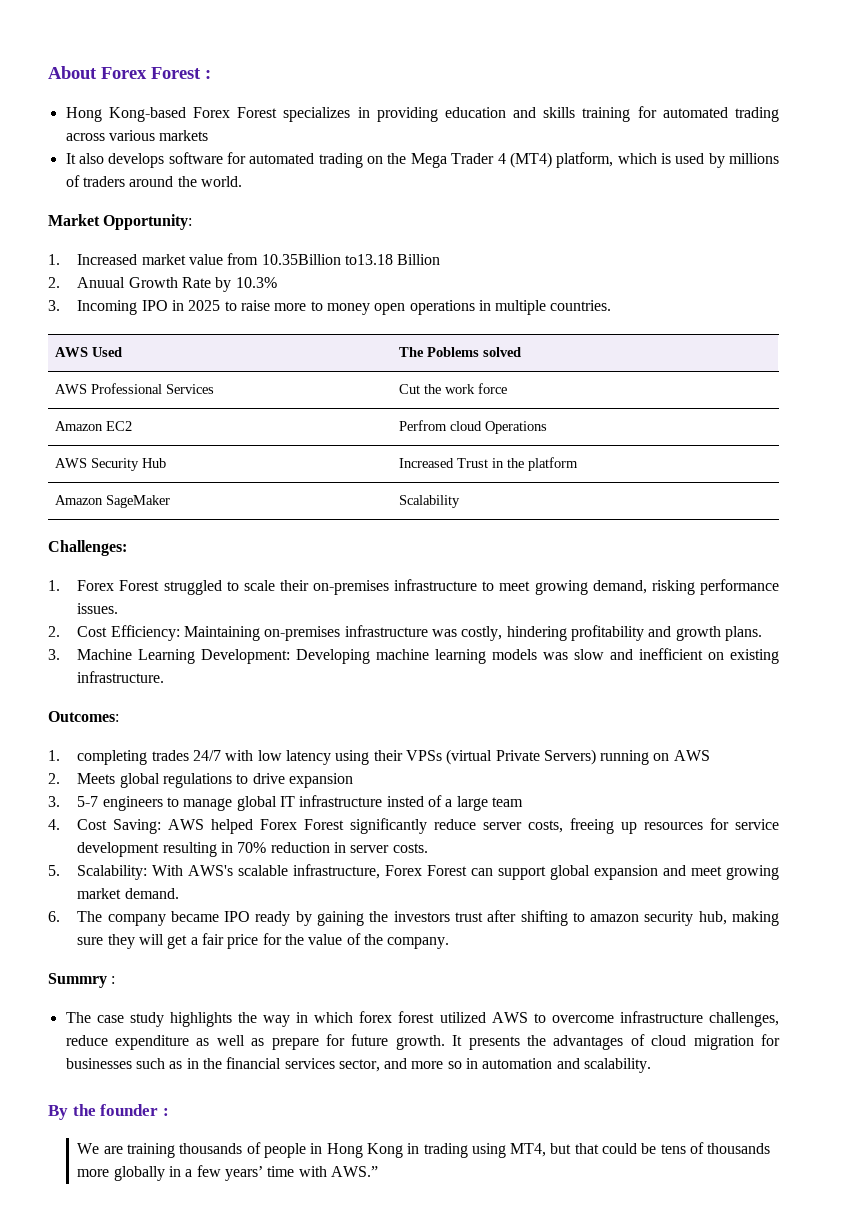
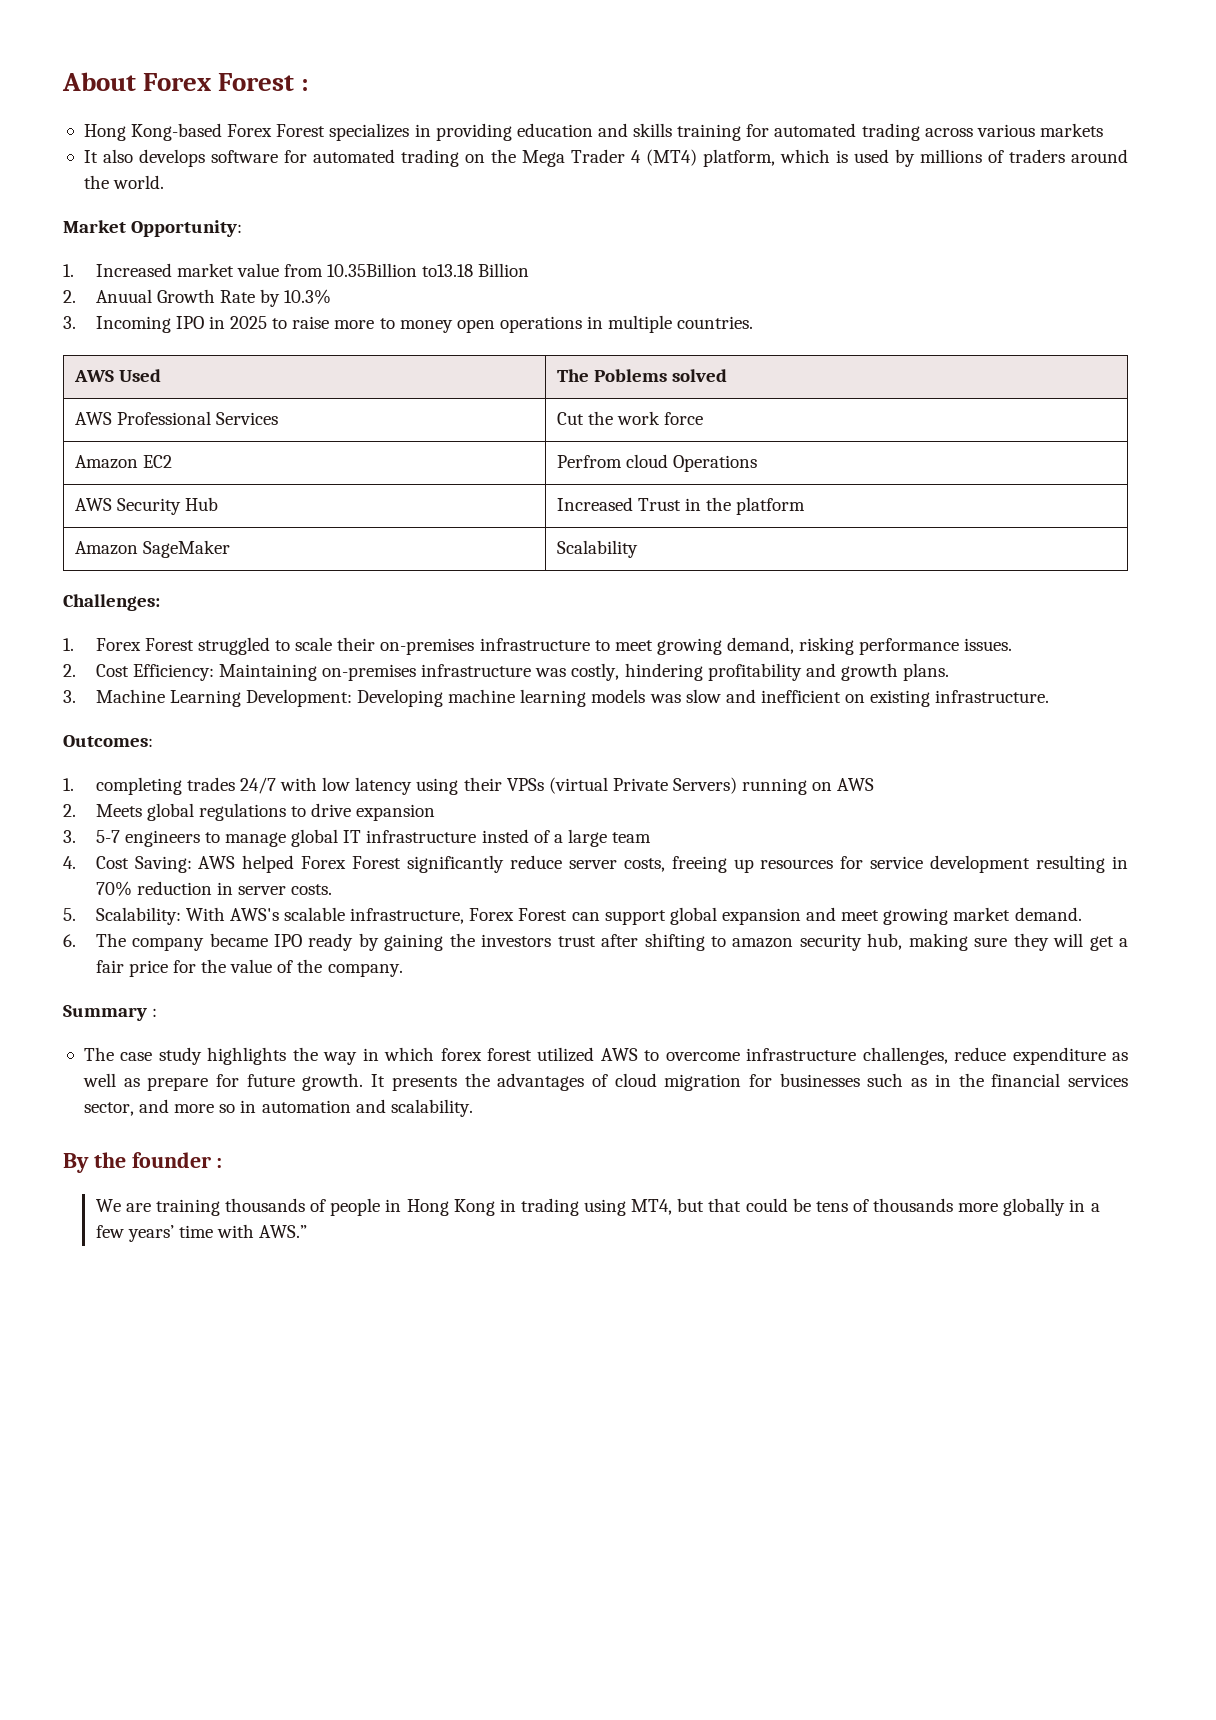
[48,973,107,988] Summry -> [63,1005,147,1021] Summary

